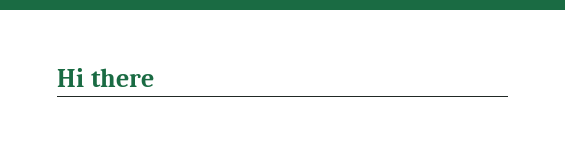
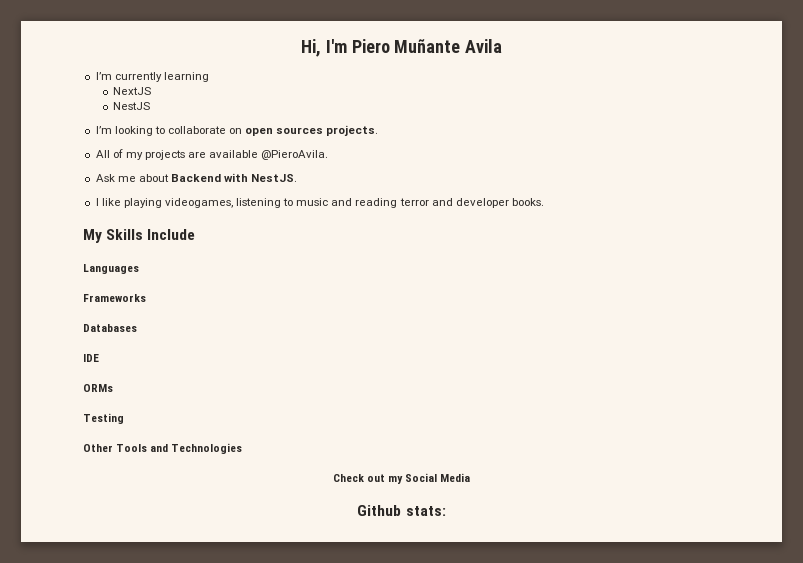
[57,68,154,87] Hi there -> [300,39,503,57] [95,72,209,82] [113,87,152,95] [113,102,151,110] [95,125,379,136] [95,149,329,160] [95,173,298,182] [95,198,544,208] [83,229,196,243] [83,264,139,274] [83,294,146,302] [83,324,137,332] [83,354,99,362] [83,384,113,392] [83,413,124,424] [83,443,243,454] [332,473,471,484] [357,505,446,516] Hi, I'm Piero Muñante Avila // I’m currently learning // NextJS // NestJS // I’m looking to collaborate on open sources projects. // All of my projects are available @PieroAvila. // Ask me about Backend with NestJS. // I like playing videogames, listening to music and reading terror and developer books. // My Skills Include // Languages // Frameworks // Databases // IDE // ORMs // Testing // Other Tools and Technologies // Check out my Social Media // Github stats:

